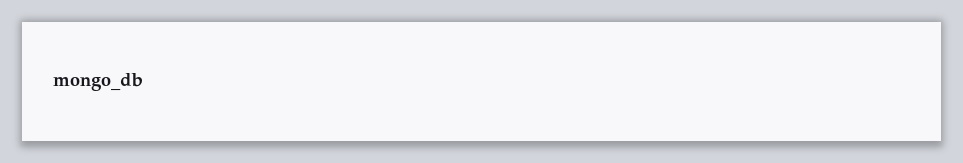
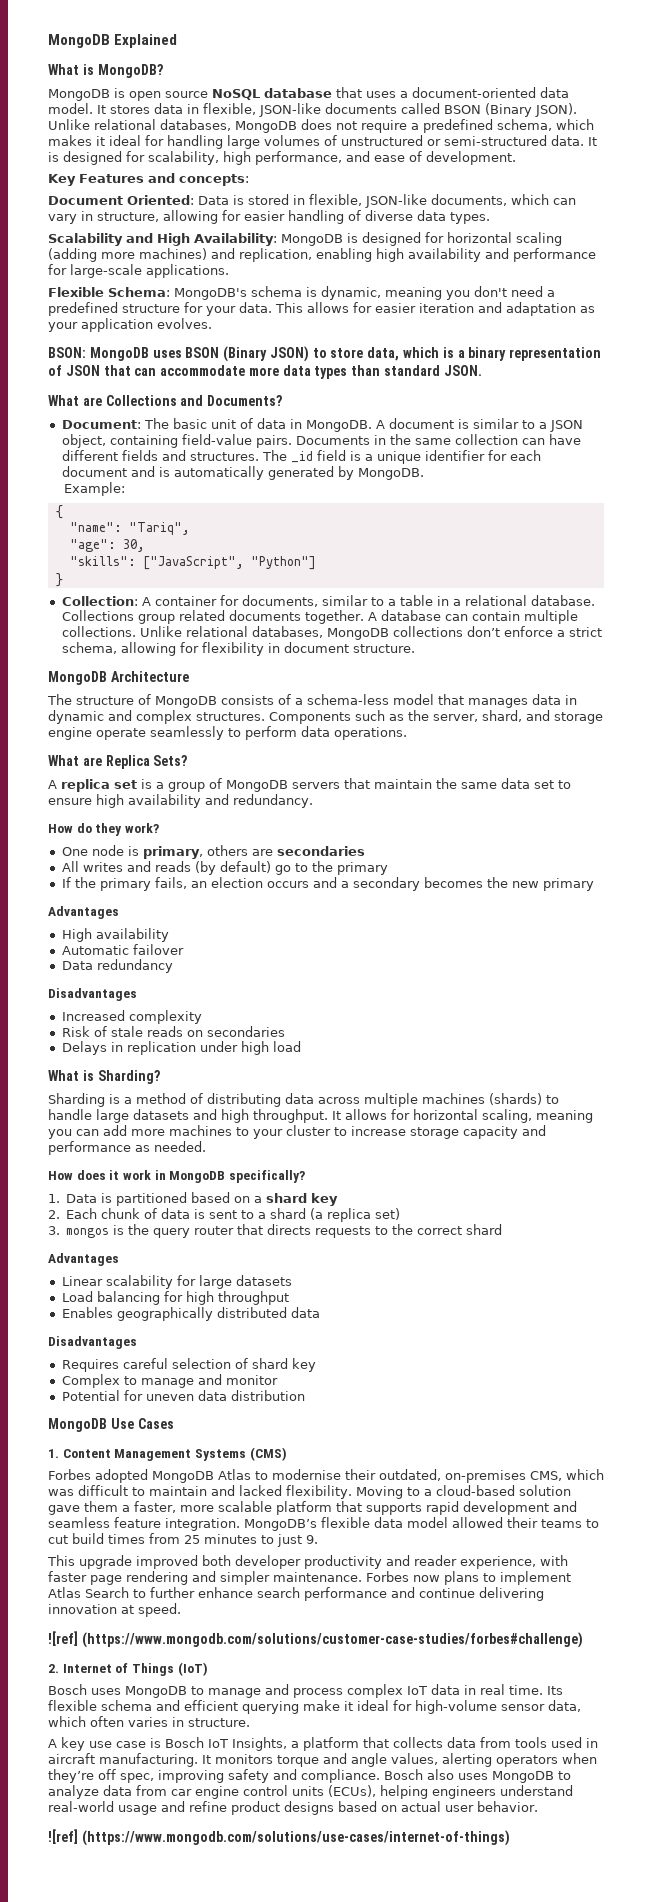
[53,73,143,91] mongo_db -> [48,34,178,48] [48,64,163,78] [48,87,569,101] [48,103,577,117] [48,119,594,133] [48,135,597,149] [48,151,516,165] [48,173,249,186] [48,194,576,208] [48,210,490,224] [48,232,562,246] [48,248,596,262] [48,264,229,278] [48,286,555,300] [48,302,595,316] [48,318,212,332] [48,346,602,362] [48,365,482,379] [48,395,283,406] [61,418,583,432] [61,434,581,448] [61,450,541,464] [61,466,424,480] [63,482,125,496] [55,505,63,519] [69,522,190,535] [69,539,145,552] [69,556,316,570] [55,573,63,587] [61,595,595,607] [61,610,578,624] [61,626,602,640] [61,642,415,656] [48,671,189,685] [47,694,577,708] [48,710,603,724] [48,726,407,740] [48,755,188,769] [48,778,571,792] [48,794,313,808] [48,823,159,836] [61,845,365,859] [61,861,388,875] [61,877,594,891] [48,906,119,919] [61,928,169,942] [61,944,184,955] [61,959,173,973] [48,988,137,1001] [61,1010,202,1024] [61,1026,285,1037] [61,1041,301,1055] [48,1070,160,1084] [48,1093,559,1107] [48,1109,593,1123] [48,1125,546,1139] [48,1141,206,1155] [48,1170,305,1183] [48,1192,339,1206] [48,1208,401,1222] [48,1224,503,1238] [48,1253,119,1266] [61,1275,292,1289] [61,1291,289,1305] [61,1307,320,1321] [48,1336,137,1349] [61,1358,316,1372] [61,1374,278,1388] [61,1390,305,1401] [48,1418,174,1432] [48,1447,287,1461] [48,1469,604,1483] [48,1485,571,1499] [48,1501,577,1515] [48,1517,599,1531] [48,1533,318,1547] [47,1555,568,1569] [48,1571,571,1585] [48,1587,544,1601] [48,1603,181,1617] [48,1631,583,1648] [48,1662,208,1676] [48,1684,563,1698] [48,1700,581,1714] [48,1716,250,1727] [48,1737,598,1751] [48,1753,597,1767] [48,1769,571,1783] [48,1785,573,1799] [48,1801,538,1815] [48,1829,510,1846] MongoDB Explained // What is MongoDB? // MongoDB is open source NoSQL database that uses a document-oriented data model. It stores data in flexible, JSON-like documents called BSON (Binary JSON). Unlike relational databases, MongoDB does not require a predefined schema, which makes it ideal for handling large volumes of unstructured or semi-structured data. It is designed for scalability, high performance, and ease of development. // Key Features and concepts: // Document Oriented: Data is stored in flexible, JSON-like documents, which can vary in structure, allowing for easier handling of diverse data types. // Scalability and High Availability: MongoDB is designed for horizontal scaling (adding more machines) and replication, enabling high availability and performance for large-scale applications. // Flexible Schema: MongoDB's schema is dynamic, meaning you don't need a predefined structure for your data. This allows for easier iteration and adaptation as your application evolves. // BSON: MongoDB uses BSON (Binary JSON) to store data, which is a binary representation of JSON that can accommodate more data types than standard JSON. // What are Collections and Documents? // Document: The basic unit of data in MongoDB. A document is similar to a JSON object, containing field-value pairs. Documents in the same collection can have different fields and structures. The _id field is a unique identifier for each document and is automatically generated by MongoDB. // Example: // { // "name": "Tariq", // "age": 30, // "skills": ["JavaScript", "Python"] // } // Collection: A container for documents, similar to a table in a relational database. Collections group related documents together. A database can contain multiple collections. Unlike relational databases, MongoDB collections don’t enforce a strict schema, allowing for flexibility in document structure. // MongoDB Architecture // The structure of MongoDB consists of a schema-less model that manages data in dynamic and complex structures. Components such as the server, shard, and storage engine operate seamlessly to perform data operations. // What are Replica Sets? // A replica set is a group of MongoDB servers that maintain the same data set to ensure high availability and redundancy. // How do they work? // One node is primary, others are secondaries // All writes and reads (by default) go to the primary // If the primary fails, an election occurs and a secondary becomes the new primary // Advantages // High availability // Automatic failover // Data redundancy // Disadvantages // Increased complexity // Risk of stale reads on secondaries // Delays in replication under high load // What is Sharding? // Sharding is a method of distributing data across multiple machines (shards) to handle large datasets and high throughput. It allows for horizontal scaling, meaning you can add more machines to your cluster to increase storage capacity and performance as needed. // How does it work in MongoDB specifically? // 1. Data is partitioned based on a shard key // 2. Each chunk of data is sent to a shard (a replica set) // 3. mongos is the query router that directs requests to the correct shard // Advantages // Linear scalability for large datasets // Load balancing for high throughput // Enables geographically distributed data // Disadvantages // Requires careful selection of shard key // Complex to manage and monitor // Potential for uneven data distribution // MongoDB Use Cases // 1. Content Management Systems (CMS) // Forbes adopted MongoDB Atlas to modernise their outdated, on-premises CMS, which was difficult to maintain and lacked flexibility. Moving to a cloud-based solution gave them a faster, more scalable platform that supports rapid development and seamless feature integration. MongoDB’s flexible data model allowed their teams to cut build times from 25 minutes to just 9. // This upgrade improved both developer productivity and reader experience, with faster page rendering and simpler maintenance. Forbes now plans to implement Atlas Search to further enhance search performance and continue delivering innovation at speed. // ![ref] (https://www.mongodb.com/solutions/customer-case-studies/forbes#challenge) // 2. Internet of Things (IoT) // Bosch uses MongoDB to manage and process complex IoT data in real time. Its flexible schema and efficient querying make it ideal for high-volume sensor data, which often varies in structure. // A key use case is Bosch IoT Insights, a platform that collects data from tools used in aircraft manufacturing. It monitors torque and angle values, alerting operators when they’re off spec, improving safety and compliance. Bosch also uses MongoDB to analyze data from car engine control units (ECUs), helping engineers understand real-world usage and refine product designs based on actual user behavior. // ![ref] (https://www.mongodb.com/solutions/use-cases/internet-of-things)

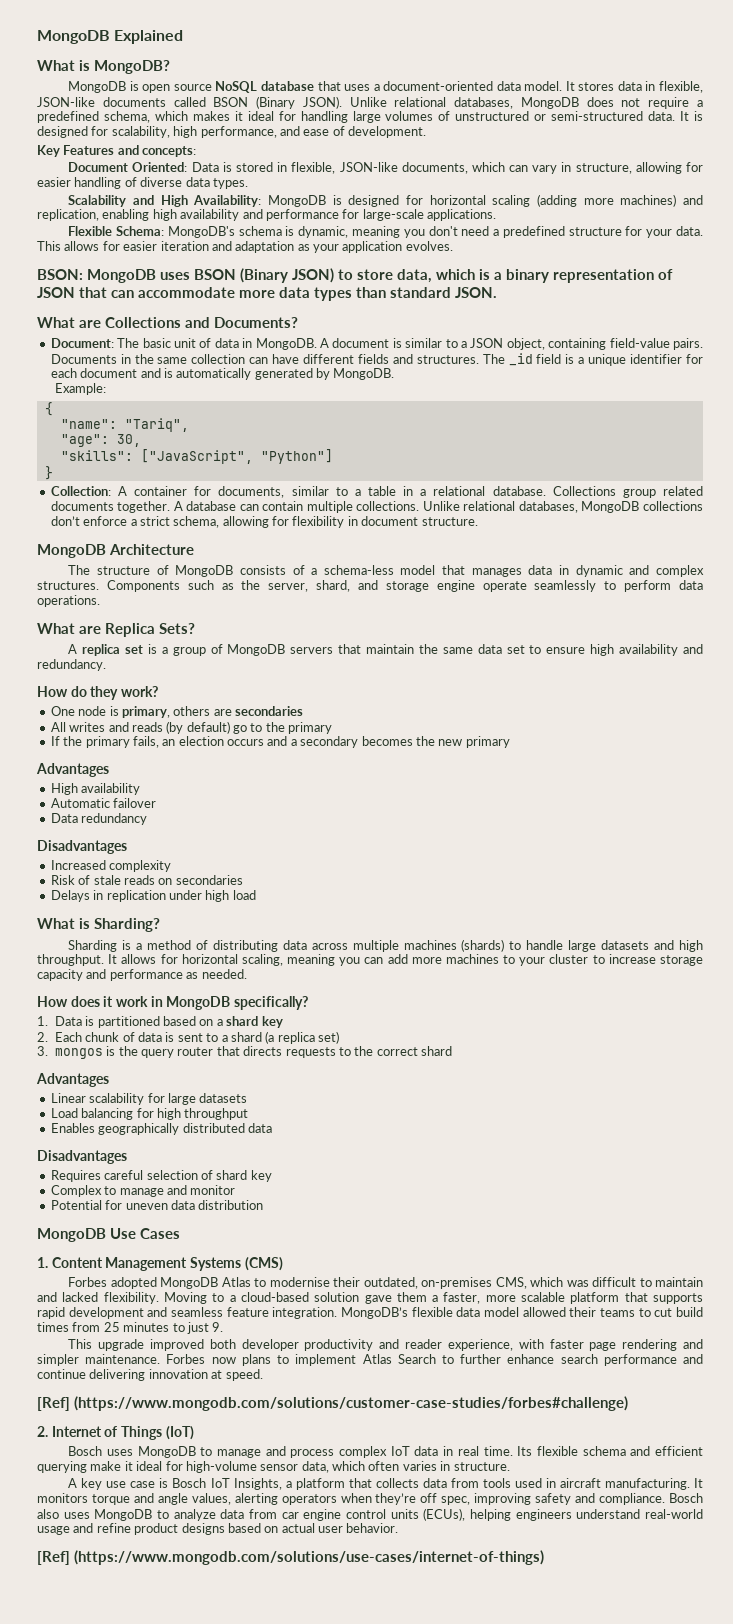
[48,1631,78,1646] ![ref] -> [37,1397,70,1411] [Ref]
[48,1829,78,1844] ![ref] -> [37,1551,70,1565] [Ref]

